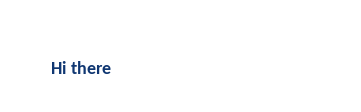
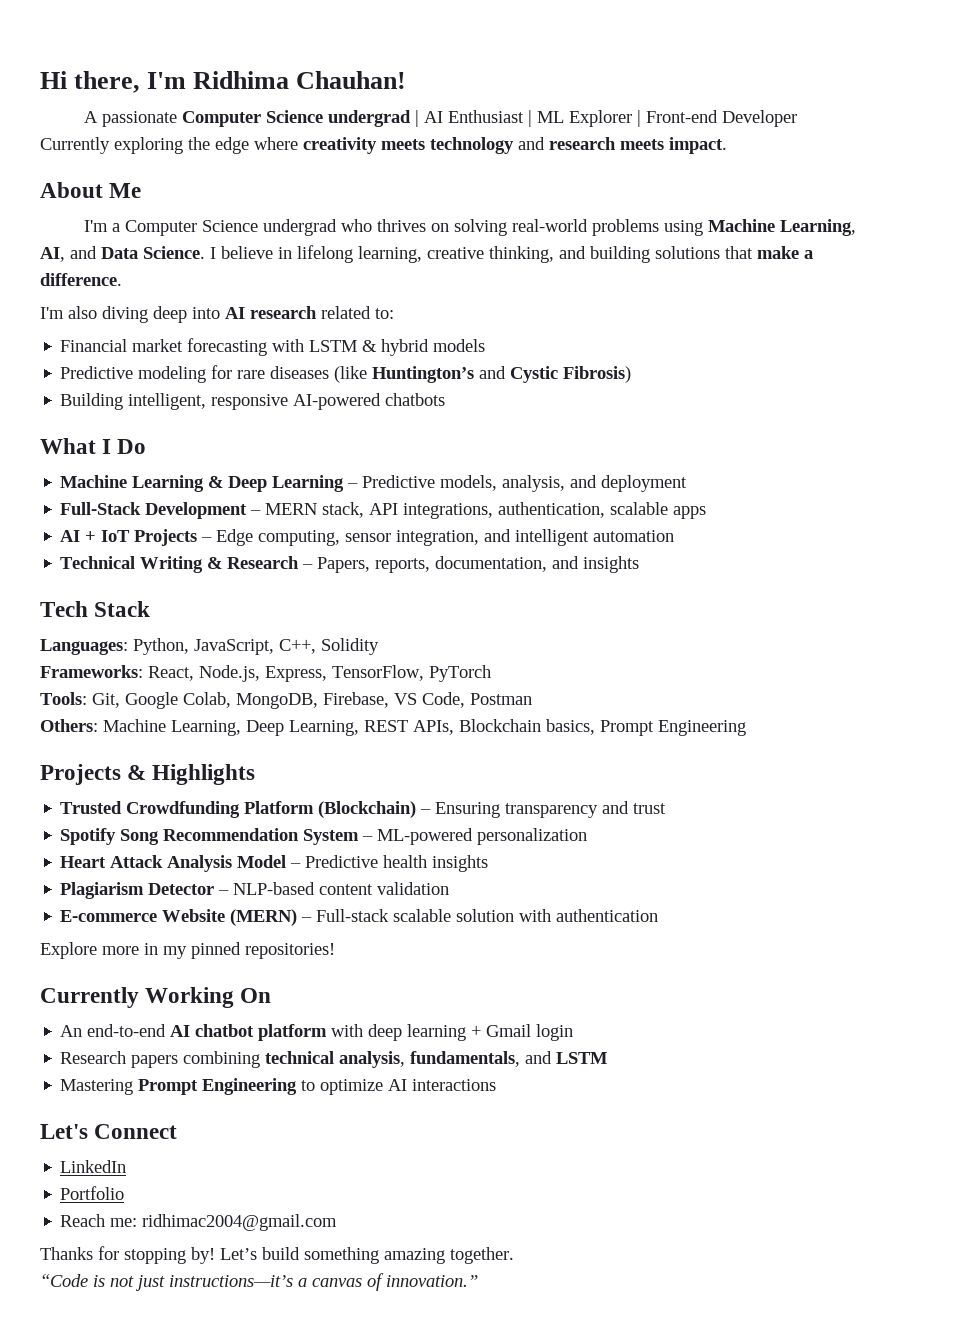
[70,61,111,74] there -> [74,71,407,93] [83,110,797,127] [40,137,727,154] [40,182,142,198] [83,219,856,236] [40,245,813,263] [40,273,122,286] [40,306,394,323] [60,338,486,356] [60,365,632,383] [60,393,446,410] [40,438,147,454] [60,475,688,492] [60,502,707,519] [60,529,675,546] [60,556,640,573] [40,601,151,617] [40,638,379,655] [40,665,491,682] [40,692,532,709] [40,719,746,736] [40,764,256,785] [60,801,667,818] [60,828,588,845] [60,855,489,872] [60,882,450,899] [60,909,659,926] [40,942,335,959] [40,987,272,1008] [60,1024,574,1041] [60,1051,608,1068] [60,1078,497,1095] [40,1124,178,1139] [60,1160,127,1173] [60,1186,125,1200] [60,1214,338,1231] [40,1246,514,1264] [40,1273,478,1291] there, I'm Ridhima Chauhan! // A passionate Computer Science undergrad | AI Enthusiast | ML Explorer | Front-end Developer // Currently exploring the edge where creativity meets technology and research meets impact. // About Me // I'm a Computer Science undergrad who thrives on solving real-world problems using Machine Learning, AI, and Data Science. I believe in lifelong learning, creative thinking, and building solutions that make a difference. // I'm also diving deep into AI research related to: // Financial market forecasting with LSTM & hybrid models // Predictive modeling for rare diseases (like Huntington’s and Cystic Fibrosis) // Building intelligent, responsive AI-powered chatbots // What I Do // Machine Learning & Deep Learning – Predictive models, analysis, and deployment // Full-Stack Development – MERN stack, API integrations, authentication, scalable apps // AI + IoT Projects – Edge computing, sensor integration, and intelligent automation // Technical Writing & Research – Papers, reports, documentation, and insights // Tech Stack // Languages: Python, JavaScript, C++, Solidity // Frameworks: React, Node.js, Express, TensorFlow, PyTorch // Tools: Git, Google Colab, MongoDB, Firebase, VS Code, Postman // Others: Machine Learning, Deep Learning, REST APIs, Blockchain basics, Prompt Engineering // Projects & Highlights // Trusted Crowdfunding Platform (Blockchain) – Ensuring transparency and trust // Spotify Song Recommendation System – ML-powered personalization // Heart Attack Analysis Model – Predictive health insights // Plagiarism Detector – NLP-based content validation // E-commerce Website (MERN) – Full-stack scalable solution with authentication // Explore more in my pinned repositories! // Currently Working On // An end-to-end AI chatbot platform with deep learning + Gmail login // Research papers combining technical analysis, fundamentals, and LSTM // Mastering Prompt Engineering to optimize AI interactions // Let's Connect // LinkedIn // Portfolio // Reach me: ridhimac2004@gmail.com // Thanks for stopping by! Let’s build something amazing together. // “Code is not just instructions—it’s a canvas of innovation.”

